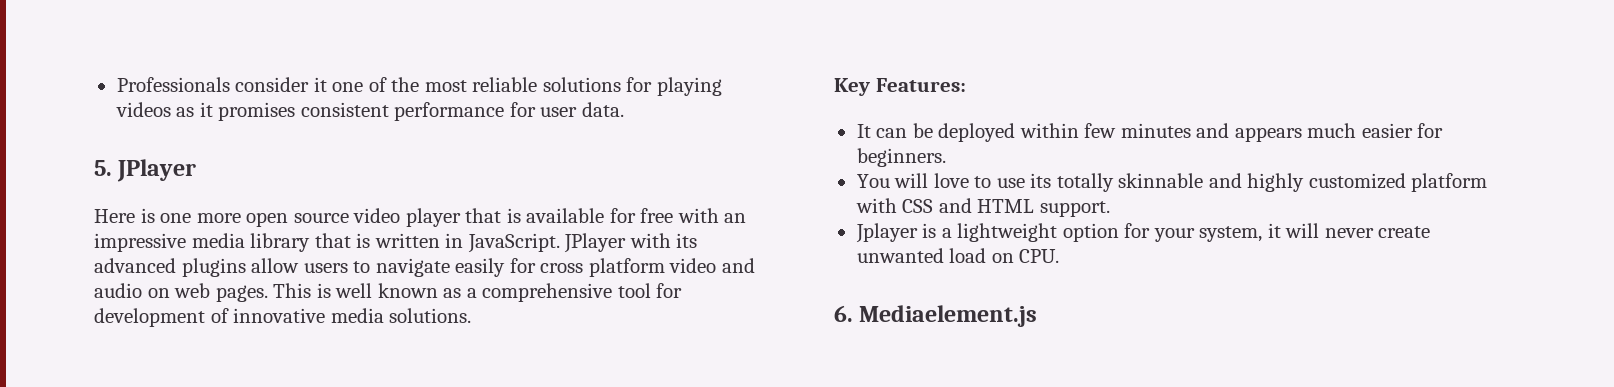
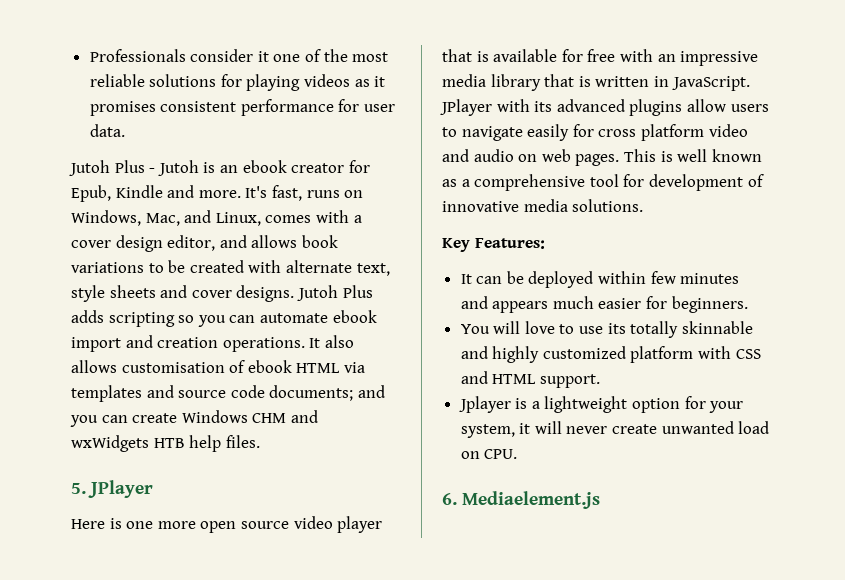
(624, 109) none -> [69,160,370,176] [71,185,364,202] [71,210,362,226] [71,235,338,252] [71,260,390,276] [71,285,373,302] [71,310,377,327] [71,335,354,352] [71,360,365,373] [71,385,385,402] [70,410,318,427] [71,435,260,452] // Jutoh Plus - Jutoh is an ebook creator for Epub, Kindle and more. It's fast, runs on Windows, Mac, and Linux, comes with a cover design editor, and allows book variations to be created with alternate text, style sheets and cover designs. Jutoh Plus adds scripting so you can automate ebook import and creation operations. It also allows customisation of ebook HTML via templates and source code documents; and you can create Windows CHM and wxWidgets HTB help files.

